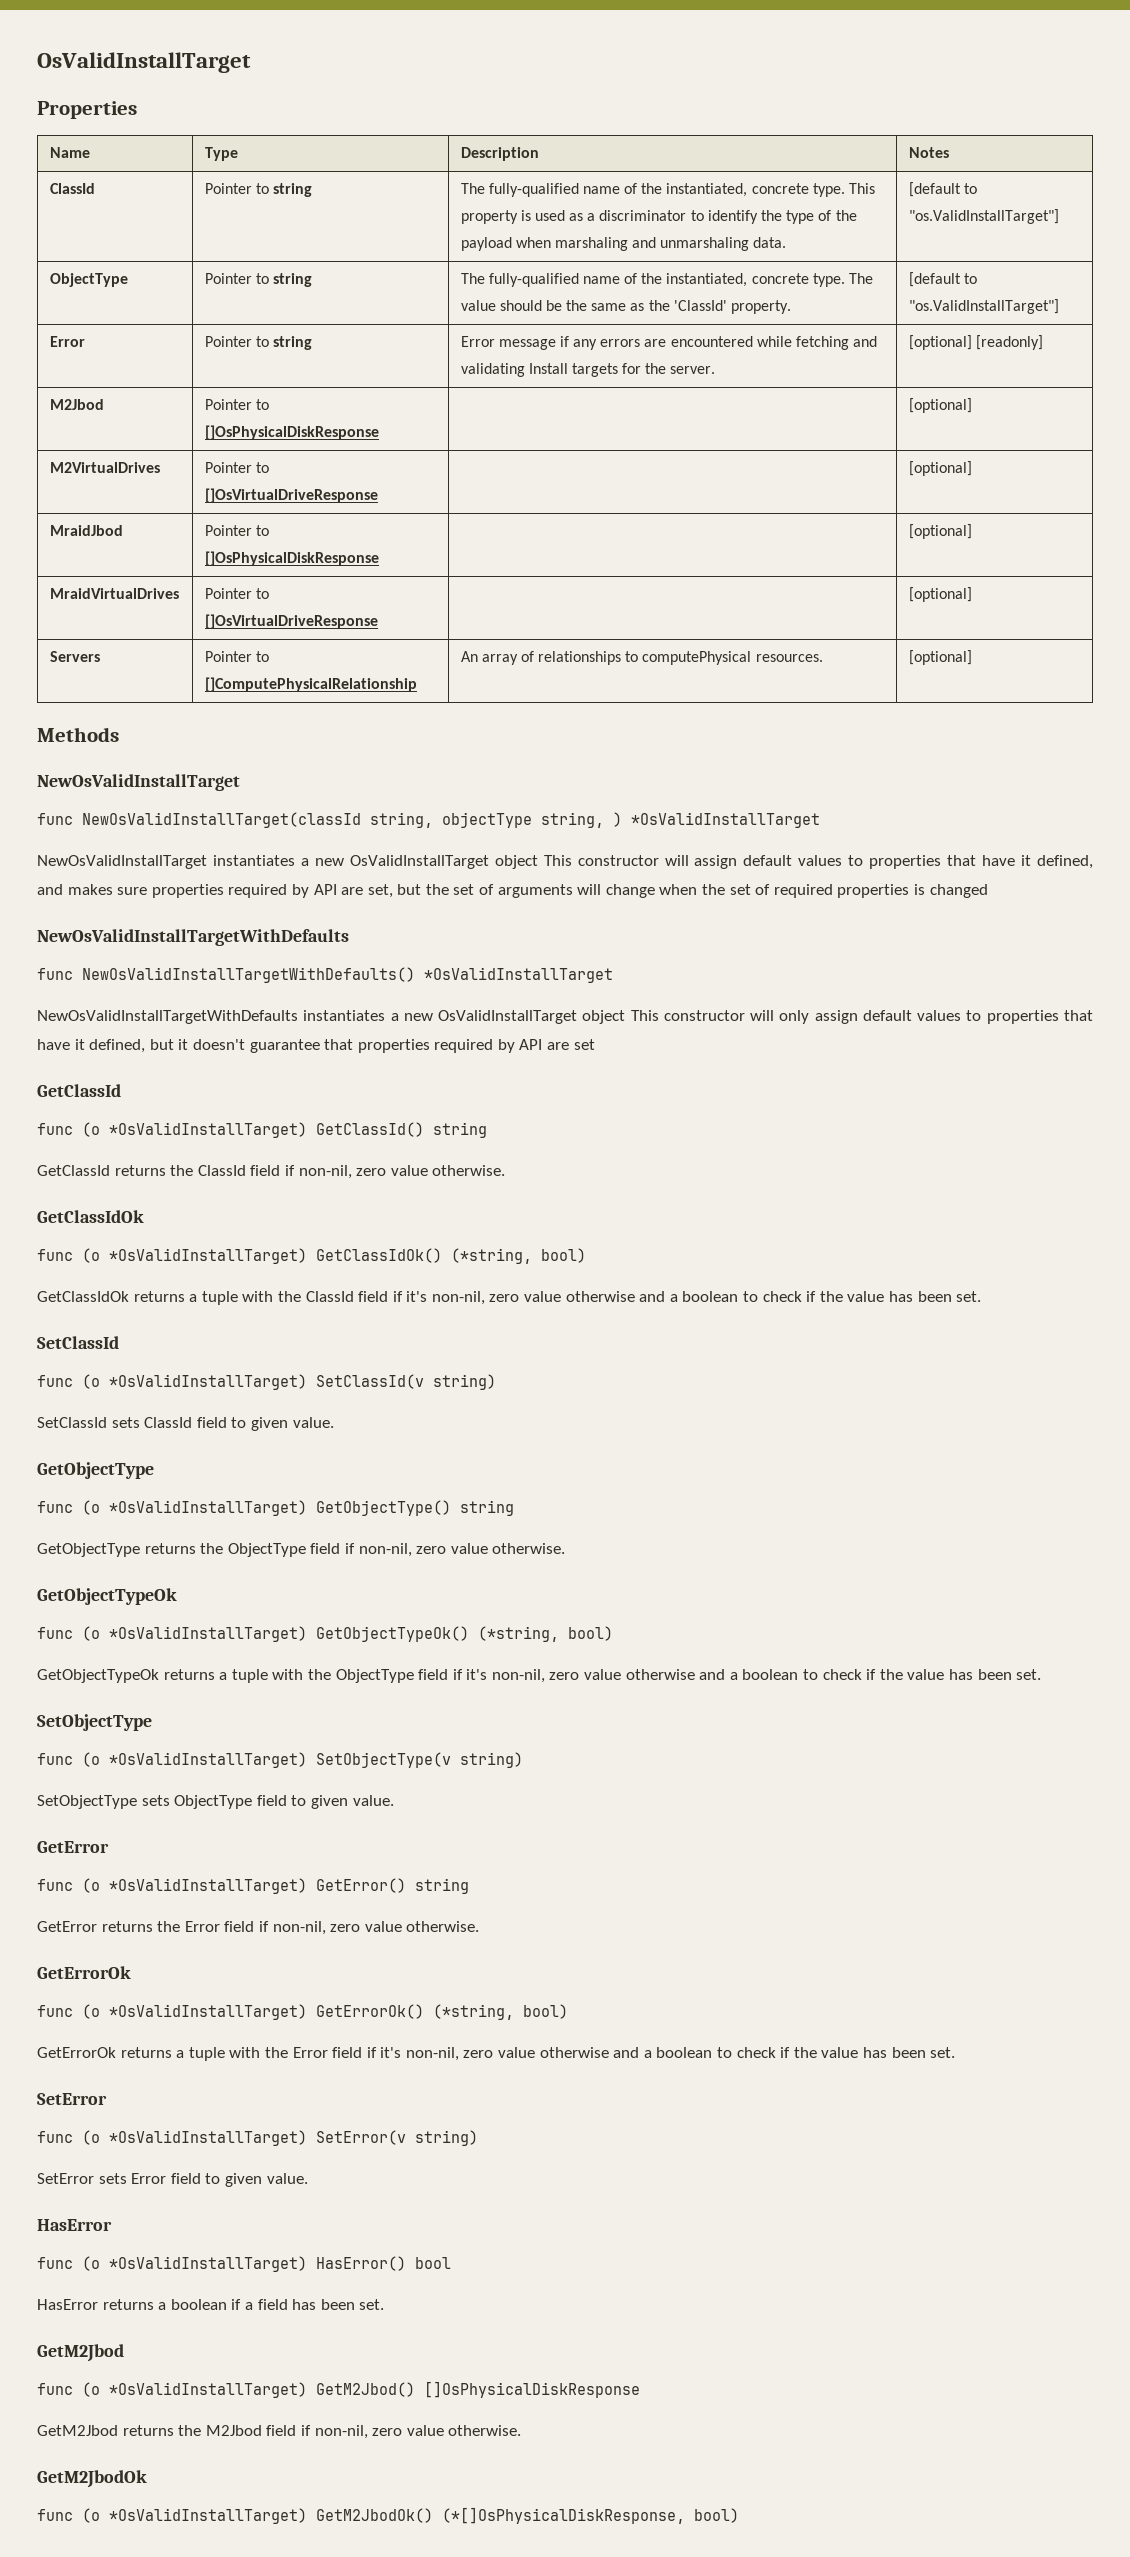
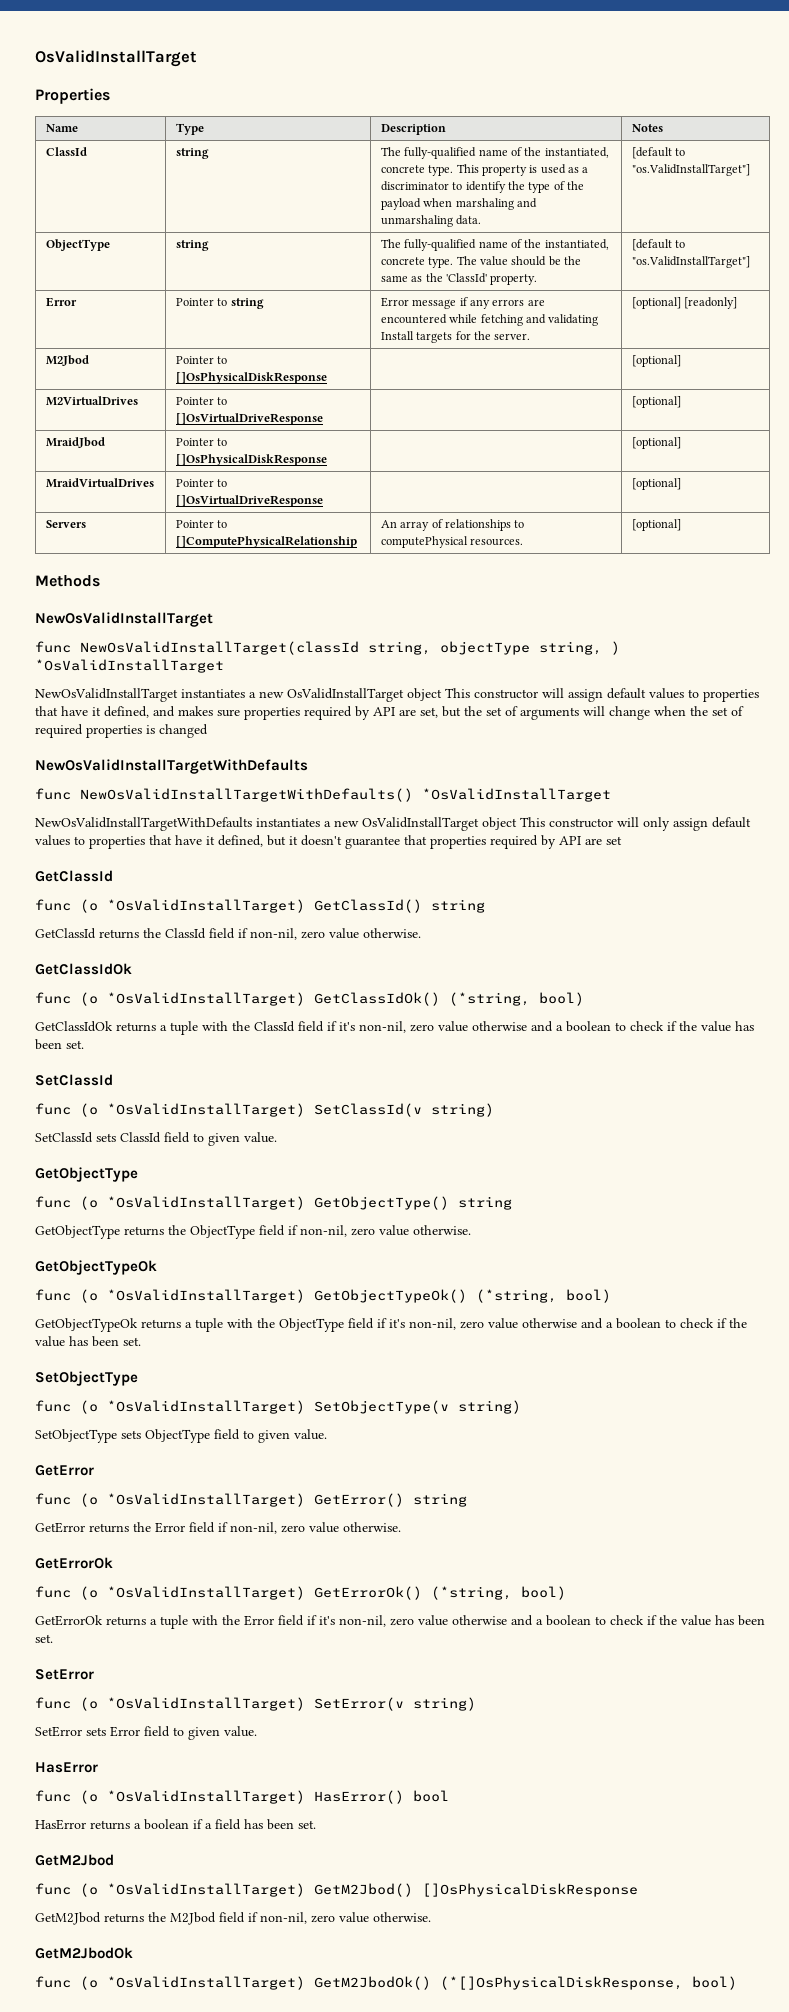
[204,183,269,194] Pointer to -> (87, 151) none
[204,273,269,284] Pointer to -> (110, 245) none

